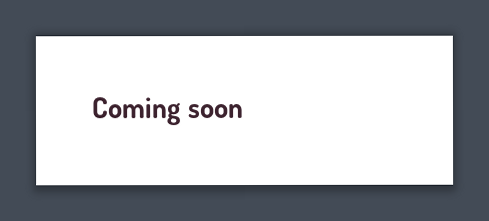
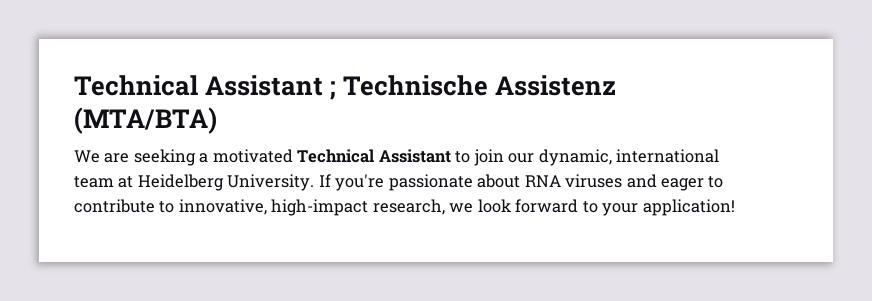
[91,97,244,126] Coming soon -> [74,75,617,100] [74,107,217,134] [74,149,720,166] [74,174,724,191] [74,199,735,216] Technical Assistant ; Technische Assistenz (MTA/BTA) // We are seeking a motivated Technical Assistant to join our dynamic, international team at Heidelberg University. If you're passionate about RNA viruses and eager to contribute to innovative, high-impact research, we look forward to your application!

